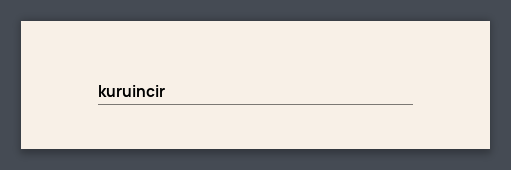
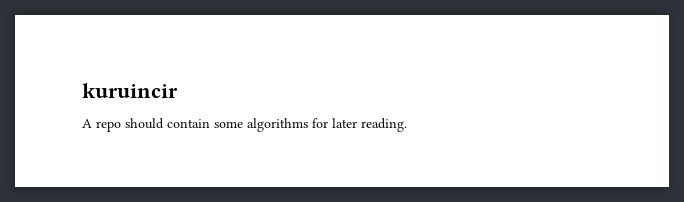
(165, 91) none -> [82,118,407,132] // A repo should contain some algorithms for later reading.

